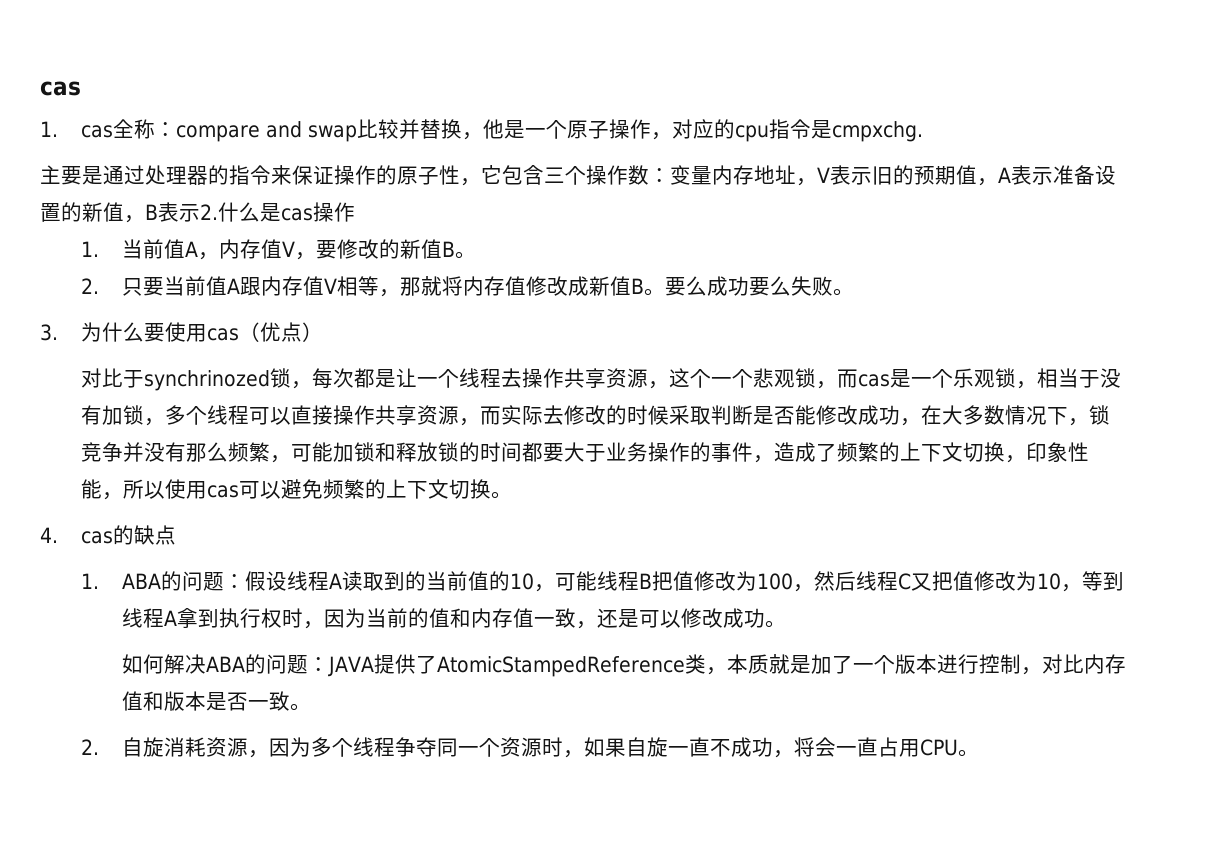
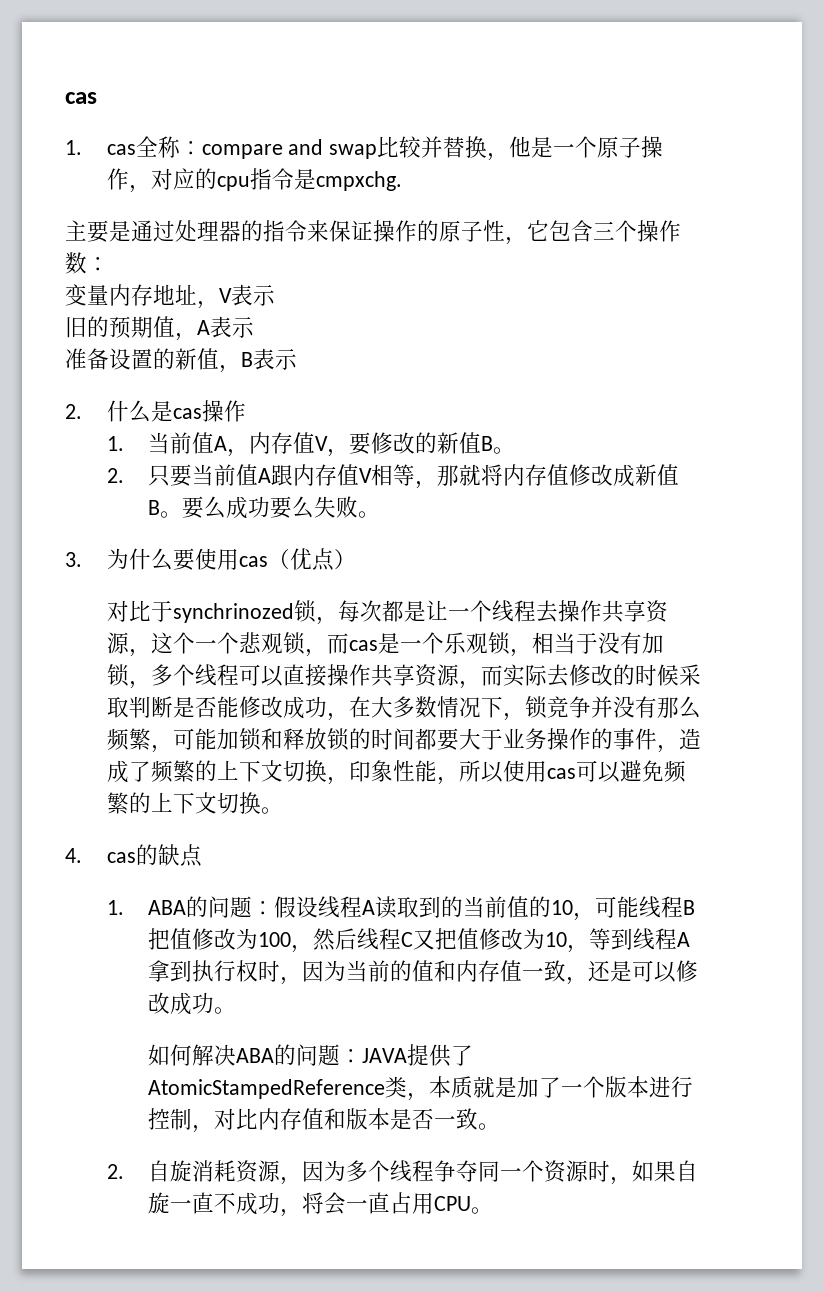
(670, 175) none -> (109, 264) //
(872, 176) none -> (275, 295) //
(1053, 176) none -> (254, 327) //
(200, 213) none -> (297, 359) //

